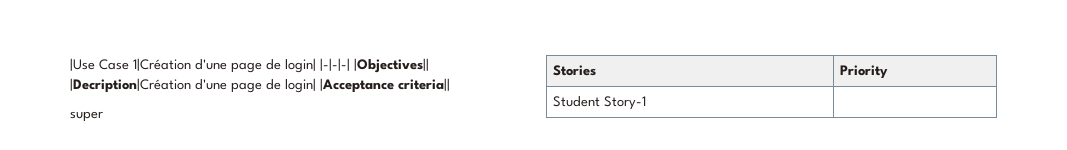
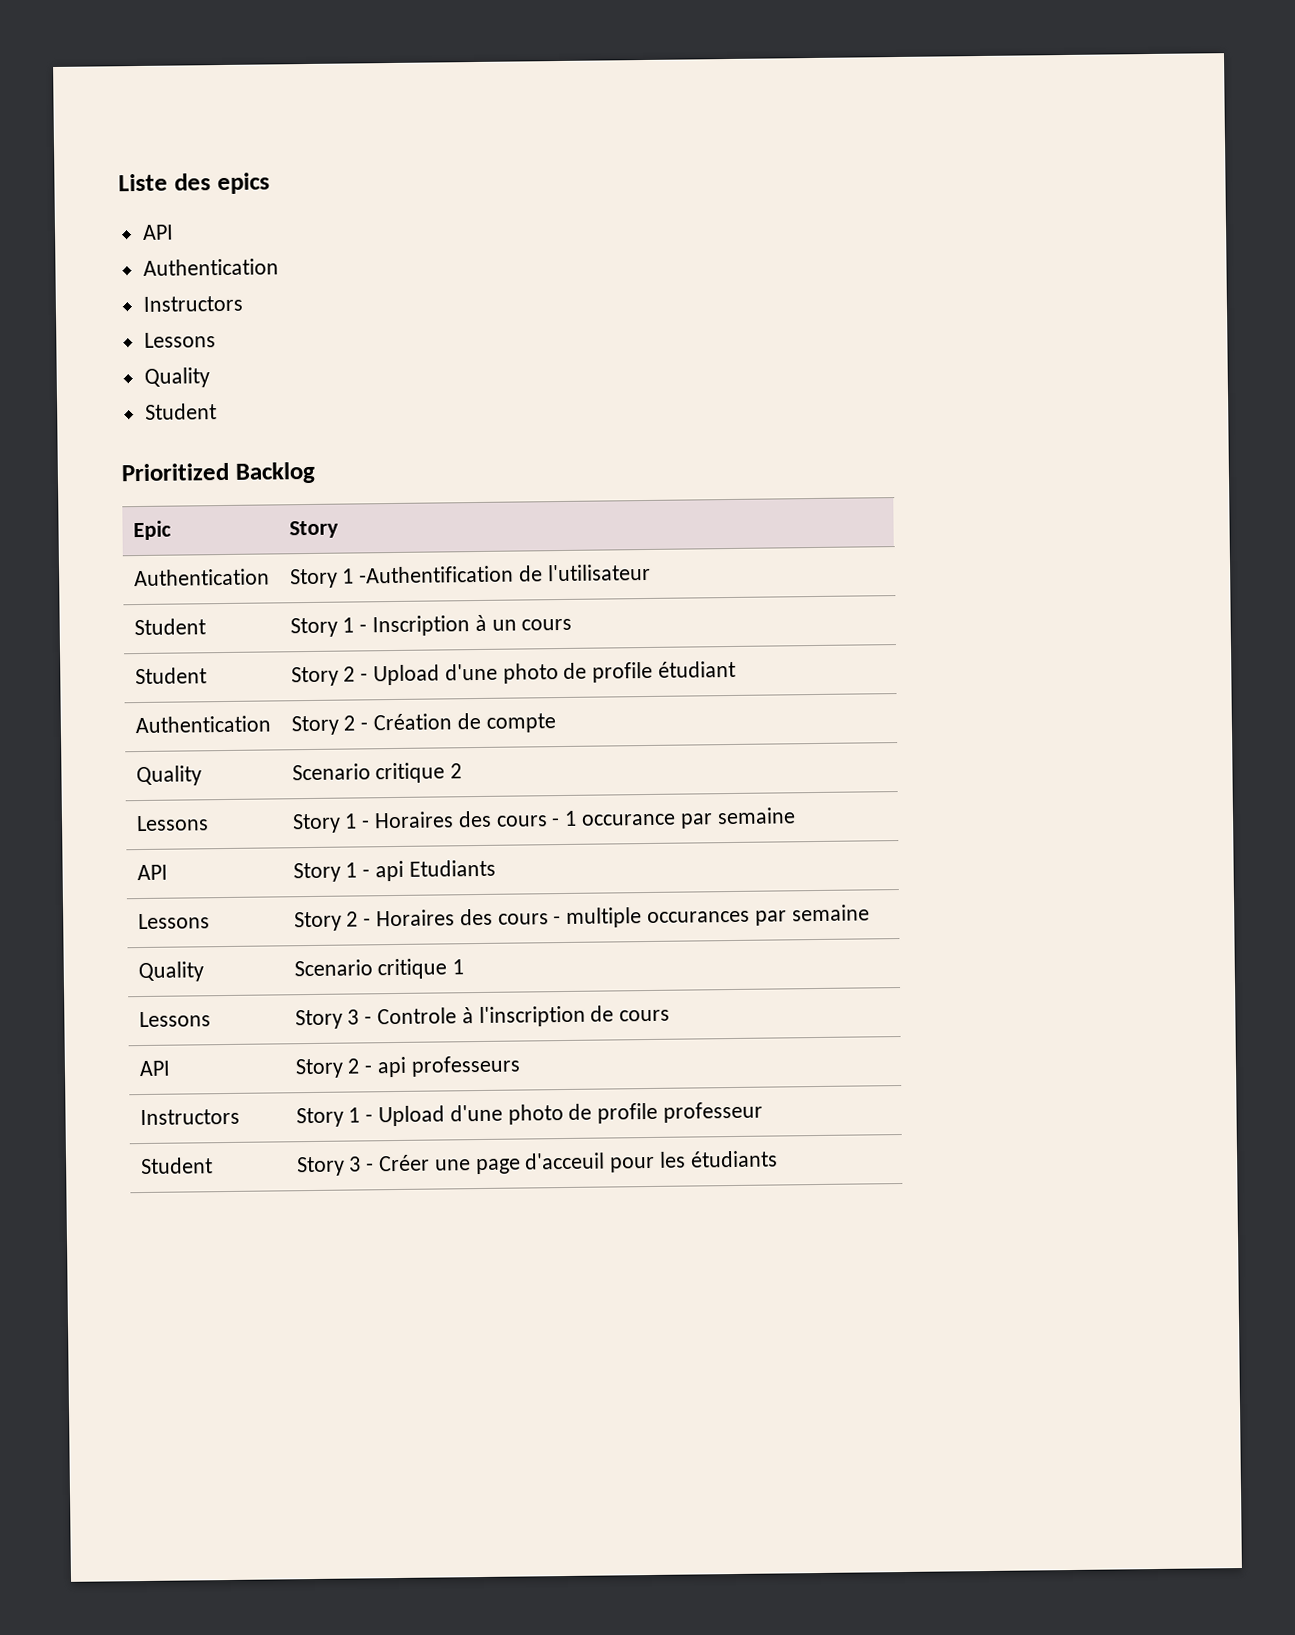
[70,58,429,73] [70,78,450,93] [70,111,103,122] [552,65,596,76] [839,65,888,79] [552,96,646,110] |Use Case 1|Création d'une page de login| |-|-|-| |Objectives|| |Decription|Création d'une page de login| |Acceptance criteria|| // super // Stories | Priority // Student Story-1 | -> [118,172,270,195] [141,224,174,240] [142,258,279,276] [142,295,243,312] [143,332,216,348] [143,367,210,388] [144,403,217,420] [121,461,316,484] [132,520,171,541] [288,520,339,539] [133,568,270,587] [289,563,651,589] [133,618,206,636] [289,614,573,638] [134,667,207,685] [290,660,736,687] [134,715,271,734] [290,712,556,736] [135,765,202,787] [291,762,463,784] [135,815,209,832] [291,807,796,834] [136,864,168,881] [292,859,496,883] [137,913,210,930] [293,904,870,932] [137,961,204,983] [293,958,465,980] [138,1011,211,1028] [294,1005,671,1030] [138,1060,171,1077] [294,1055,521,1079] [139,1108,240,1126] [295,1101,763,1128] [140,1157,213,1175] [296,1150,778,1177] Liste des epics // API // Authentication // Instructors // Lessons // Quality // Student // Prioritized Backlog // Epic | Story // Authentication | Story 1 -Authentification de l'utilisateur // Student | Story 1 - Inscription à un cours // Student | Story 2 - Upload d'une photo de profile étudiant // Authentication | Story 2 - Création de compte // Quality | Scenario critique 2 // Lessons | Story 1 - Horaires des cours - 1 occurance par semaine // API | Story 1 - api Etudiants // Lessons | Story 2 - Horaires des cours - multiple occurances par semaine // Quality | Scenario critique 1 // Lessons | Story 3 - Controle à l'inscription de cours // API | Story 2 - api professeurs // Instructors | Story 1 - Upload d'une photo de profile professeur // Student | Story 3 - Créer une page d'acceuil pour les étudiants

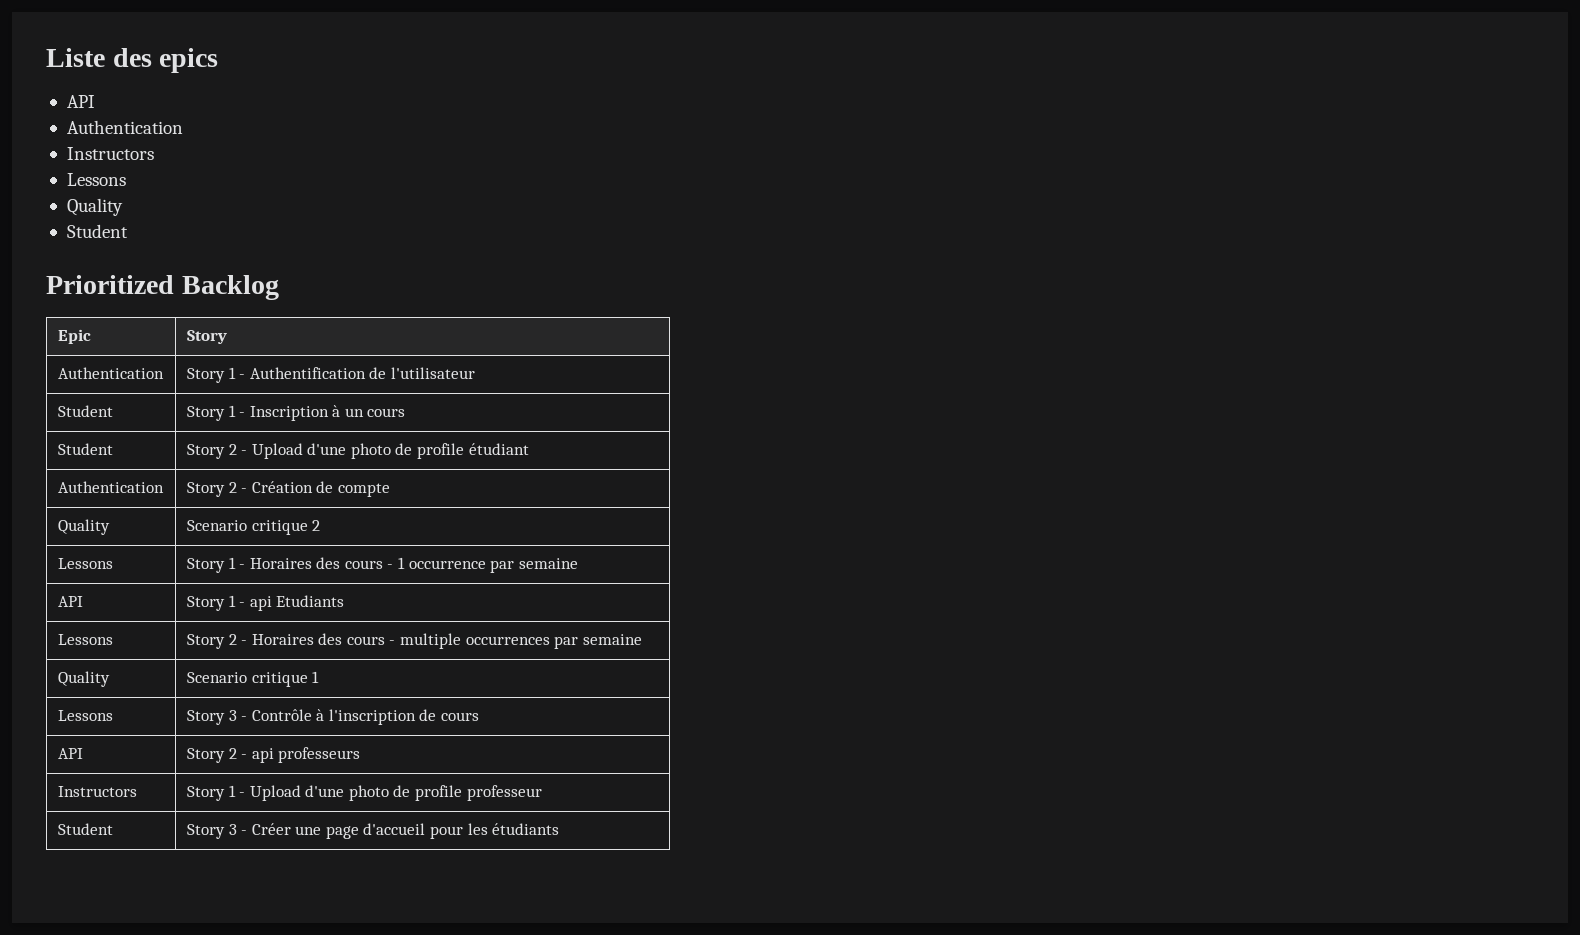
[359,565,515,584] -Authentification -> [239,367,366,379] - Authentification
[580,813,676,826] occurance -> [408,560,486,569] occurrence
[646,910,750,924] occurances -> [465,636,550,645] occurrences
[376,1007,457,1025] Controle -> [251,709,312,721] Contrôle
[524,1152,606,1170] d'acceuil -> [363,823,426,835] d'accueil

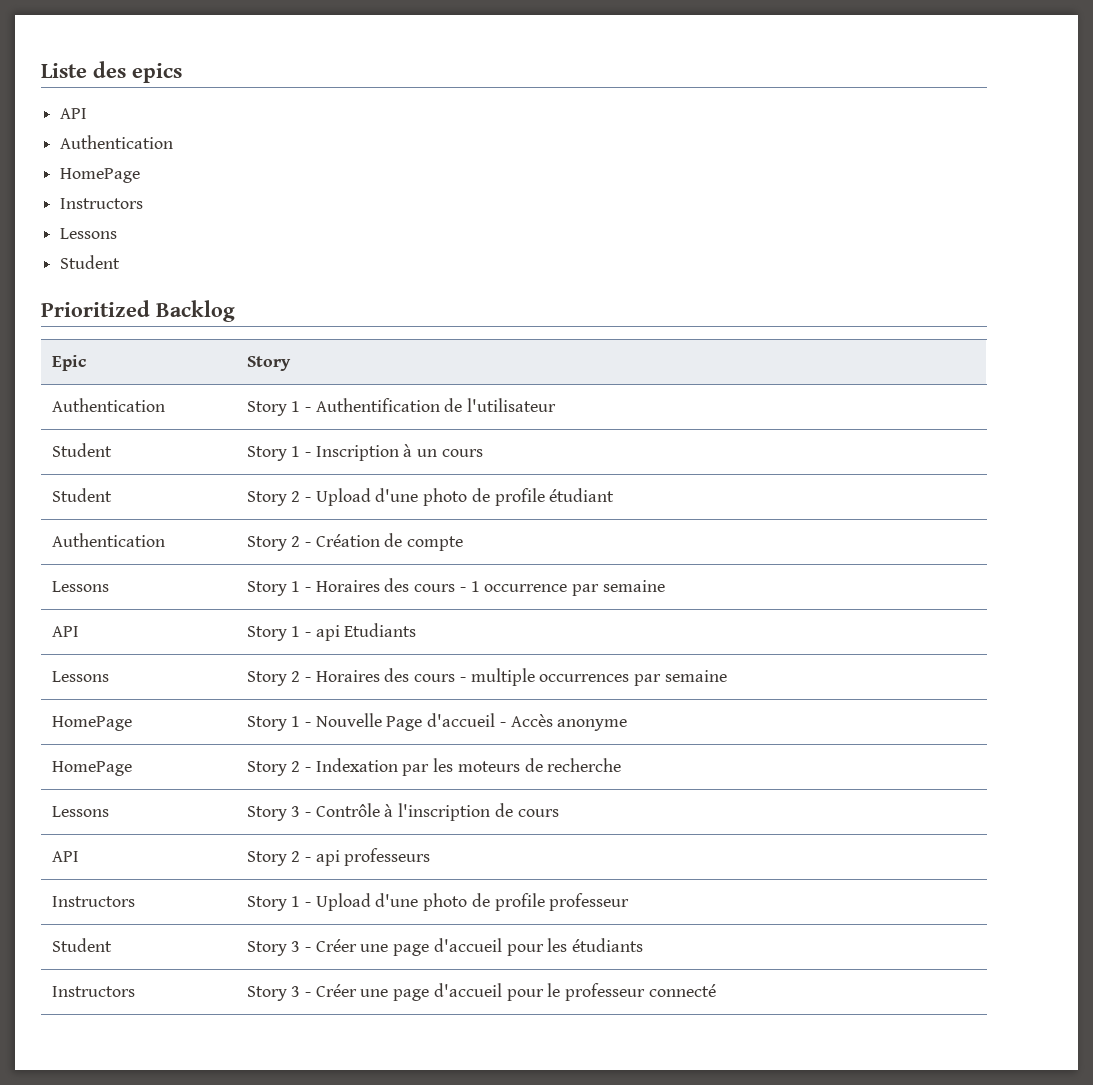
(183, 127) none -> [60,168,141,183] // HomePage
[66,198,123,216] // Quality -> (118, 233) none
[57,519,110,535] [186,520,321,535] // Quality | Scenario critique 2 -> (464, 543) none
[57,671,110,687] [186,671,320,687] Quality | Scenario critique 1 -> [51,716,132,731] [246,713,628,731] [51,761,132,776] [246,758,622,776] HomePage | Story 1 - Nouvelle Page d'accueil - Accès anonyme // HomePage | Story 2 - Indexation par les moteurs de recherche
(560, 829) none -> [51,986,135,997] [246,983,716,1001] // Instructors | Story 3 - Créer une page d'accueil pour le professeur connecté

